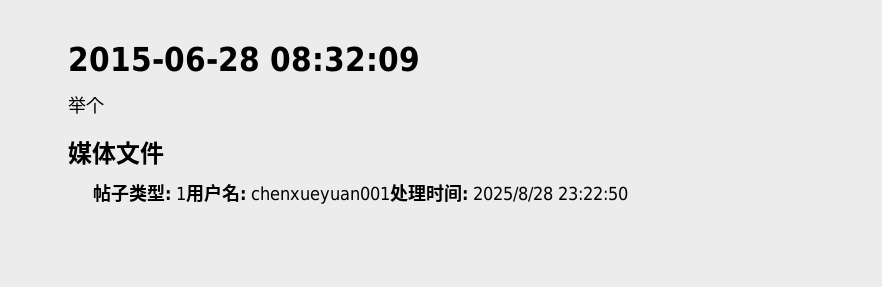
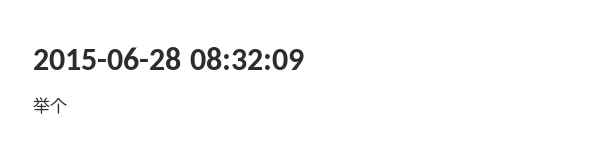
[68,141,164,165] [92,183,628,204] // 媒体文件 // 帖子类型: 1用户名: chenxueyuan001处理时间: 2025/8/28 23:22:50 -> (67, 106) none

